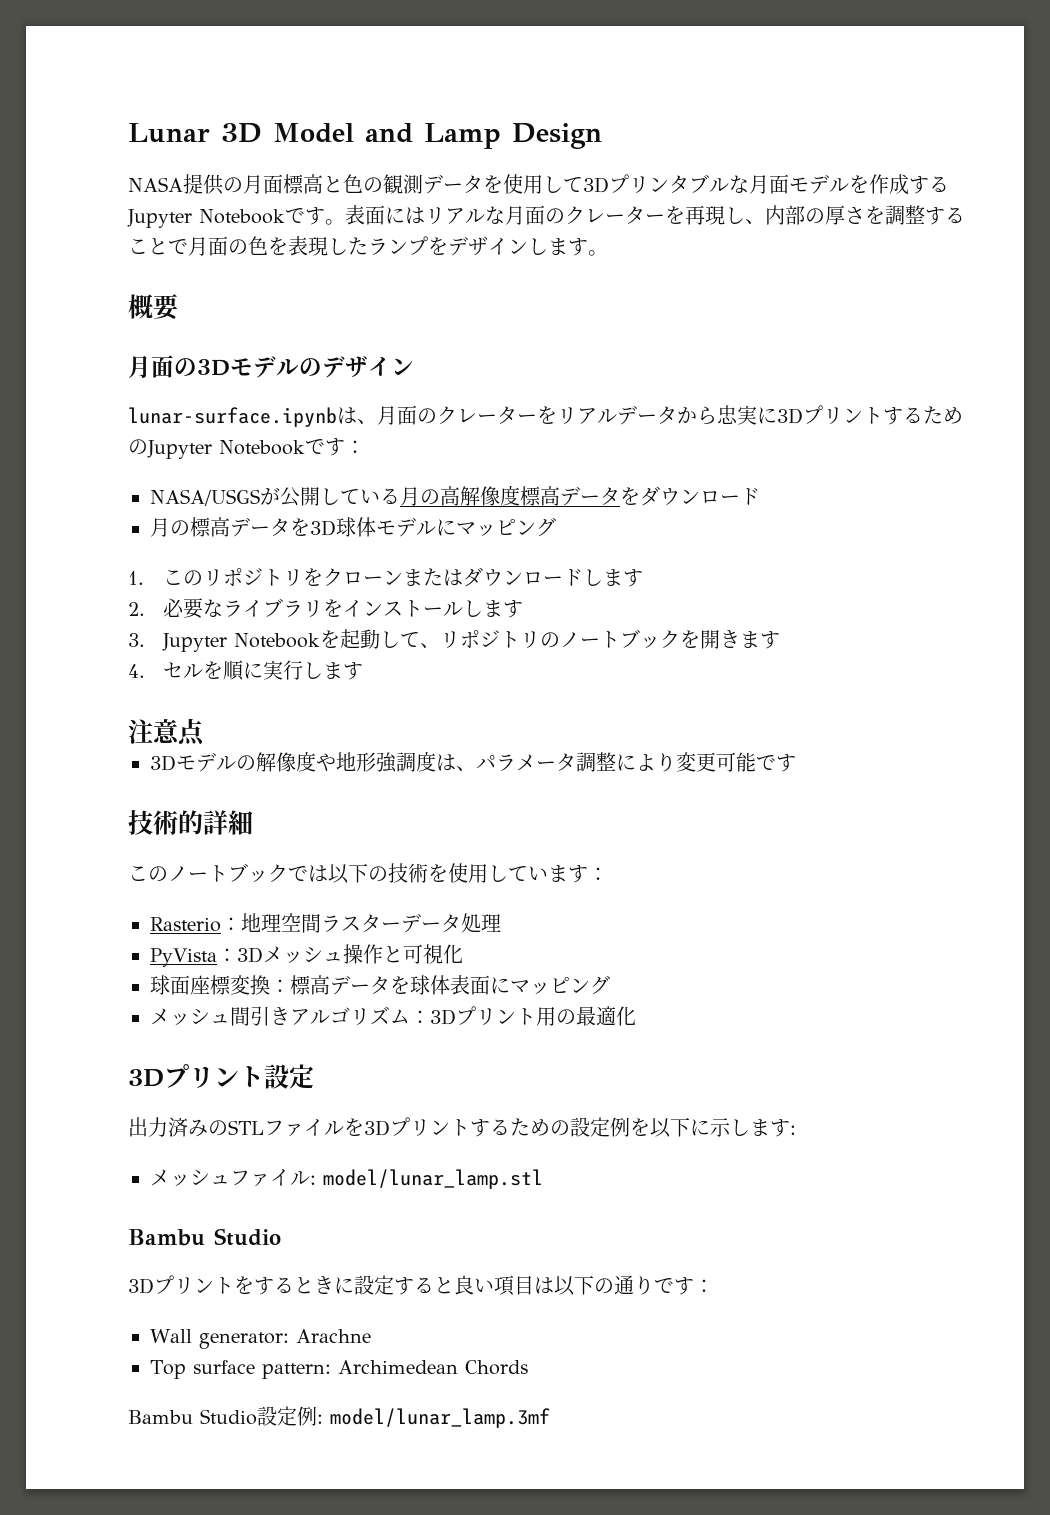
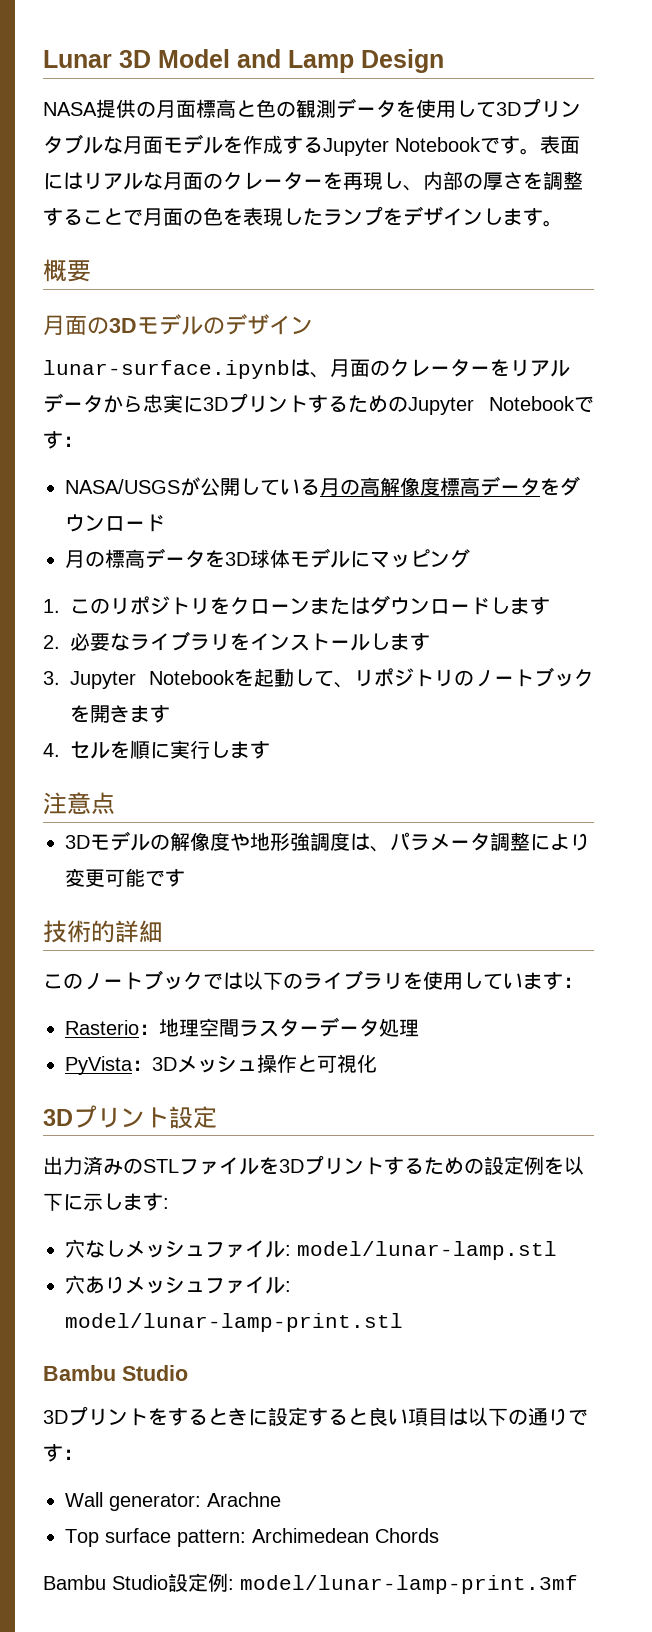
[388,863,428,883] 技術 -> [303,970,403,990] ライブラリ
[150,975,610,995] [150,1006,636,1026] // 球面座標変換：標高データを球体表面にマッピング // メッシュ間引きアルゴリズム：3Dプリント用の最適化 -> (377, 1063) none
[150,1169,543,1189] メッシュファイル: model/lunar_lamp.stl -> [65,1239,557,1260] [65,1275,291,1294] [65,1313,403,1332] 穴なしメッシュファイル: model/lunar-lamp.stl // 穴ありメッシュファイル: model/lunar-lamp-print.stl
[330,1408,550,1428] model/lunar_lamp.3mf -> [240,1575,578,1594] model/lunar-lamp-print.3mf

